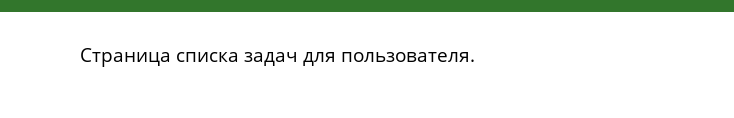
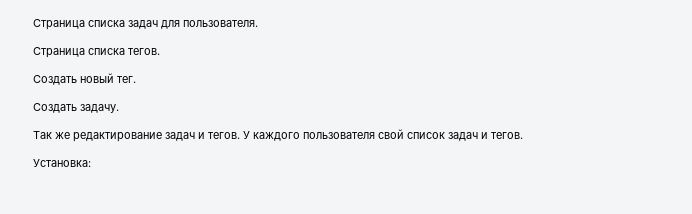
(475, 57) none -> [33,47,160,58] [33,73,136,85] [33,103,119,113] [33,129,523,142] [33,159,91,167] // Страница списка тегов. // Создать новый тег. // Создать задачу. // Так же редактирование задач и тегов. У каждого пользователя свой список задач и тегов. // Установка:

